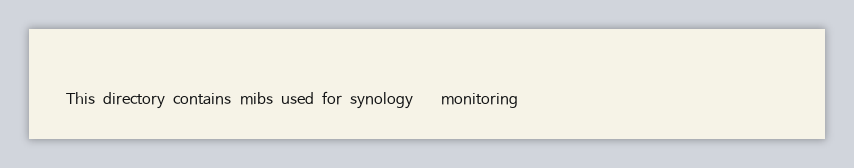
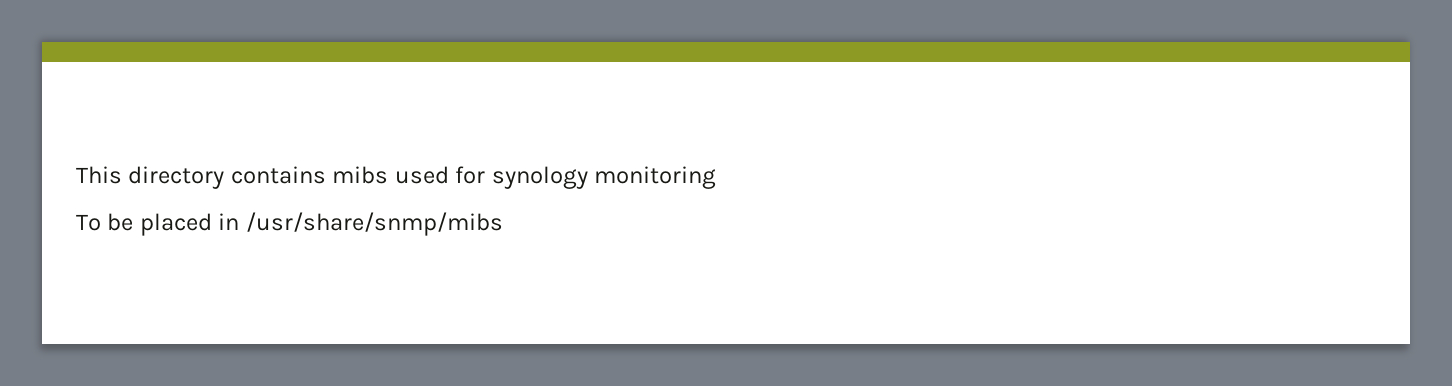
(518, 100) none -> [76,212,503,236] // To be placed in /usr/share/snmp/mibs

